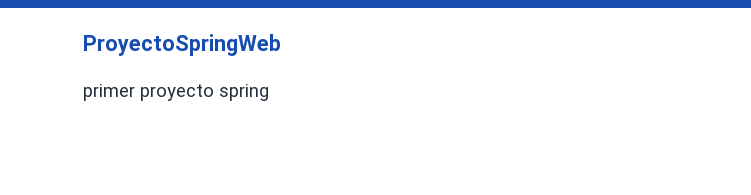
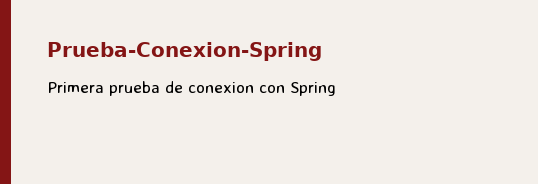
[83,34,281,56] [83,84,269,101] ProyectoSpringWeb // primer proyecto spring -> [47,42,322,61] [47,81,336,96] Prueba-Conexion-Spring // Primera prueba de conexion con Spring

